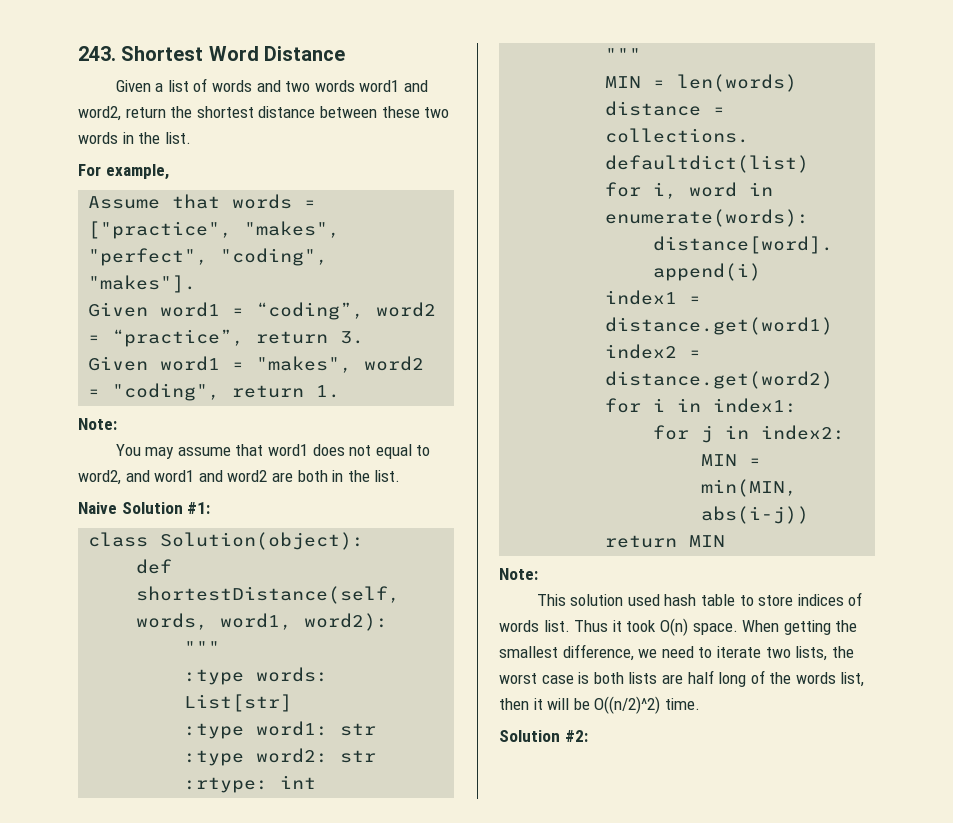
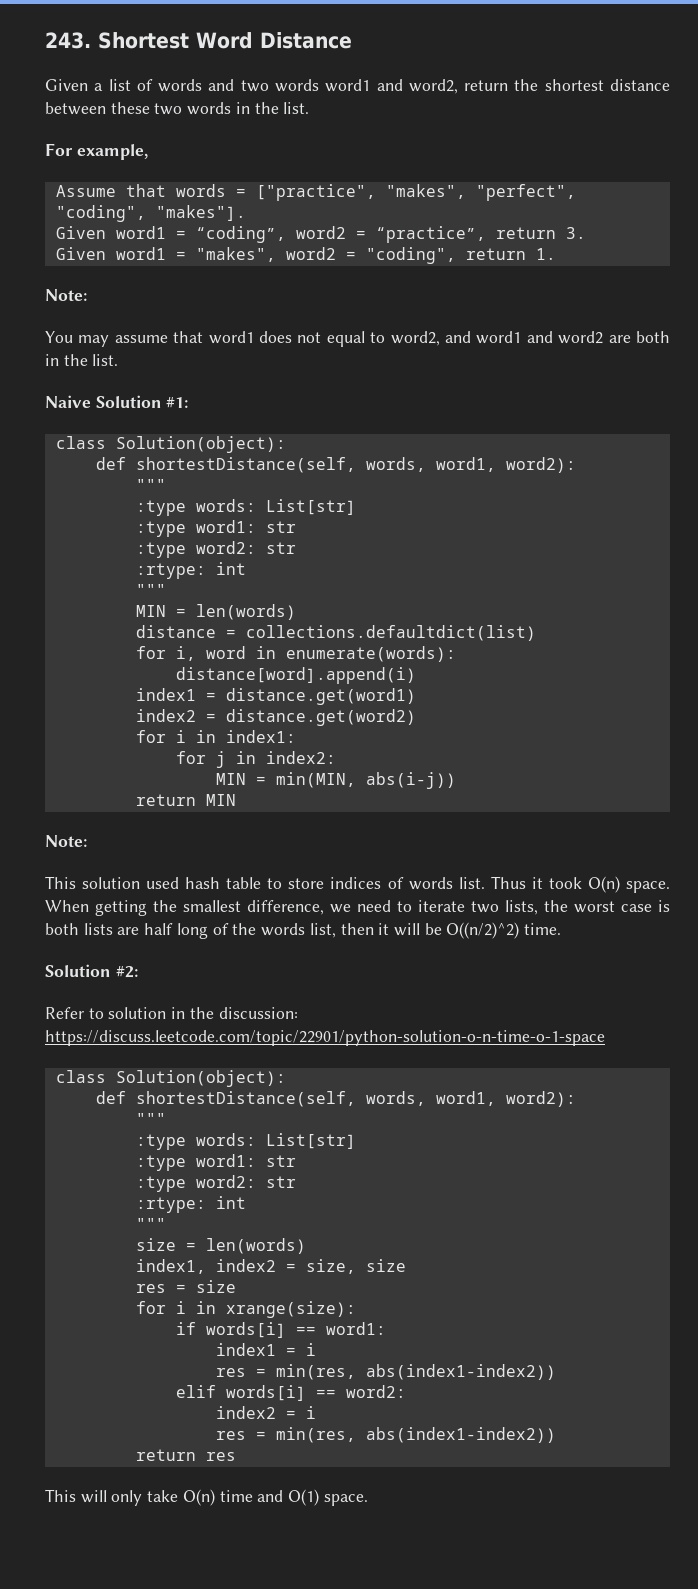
(588, 736) none -> [45,1007,298,1019] [45,1030,605,1046] [55,1070,286,1087] [95,1091,576,1107] [135,1113,166,1125] [135,1133,356,1150] [135,1154,296,1171] [135,1175,296,1192] [135,1196,246,1213] [135,1218,166,1230] [135,1238,306,1254] [135,1259,406,1274] [135,1280,236,1293] [135,1301,356,1318] [175,1322,386,1338] [215,1343,316,1356] [215,1364,556,1380] [175,1385,406,1401] [215,1406,316,1419] [215,1427,556,1443] [135,1449,236,1461] [45,1489,368,1506] // Refer to solution in the discussion: https://discuss.leetcode.com/topic/22901/python-solution-o-n-time-o-1-space // class Solution(object): // def shortestDistance(self, words, word1, word2): // """ // :type words: List[str] // :type word1: str // :type word2: str // :rtype: int // """ // size = len(words) // index1, index2 = size, size // res = size // for i in xrange(size): // if words[i] == word1: // index1 = i // res = min(res, abs(index1-index2)) // elif words[i] == word2: // index2 = i // res = min(res, abs(index1-index2)) // return res // This will only take O(n) time and O(1) space.

